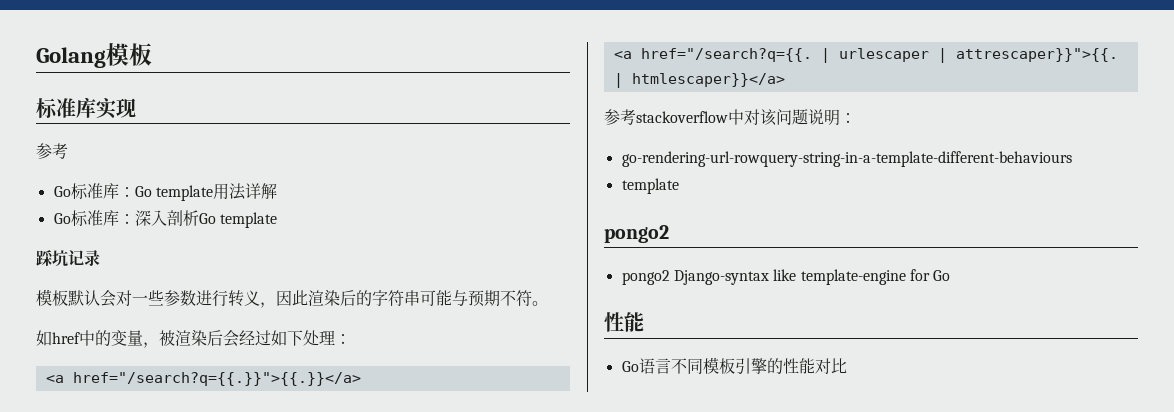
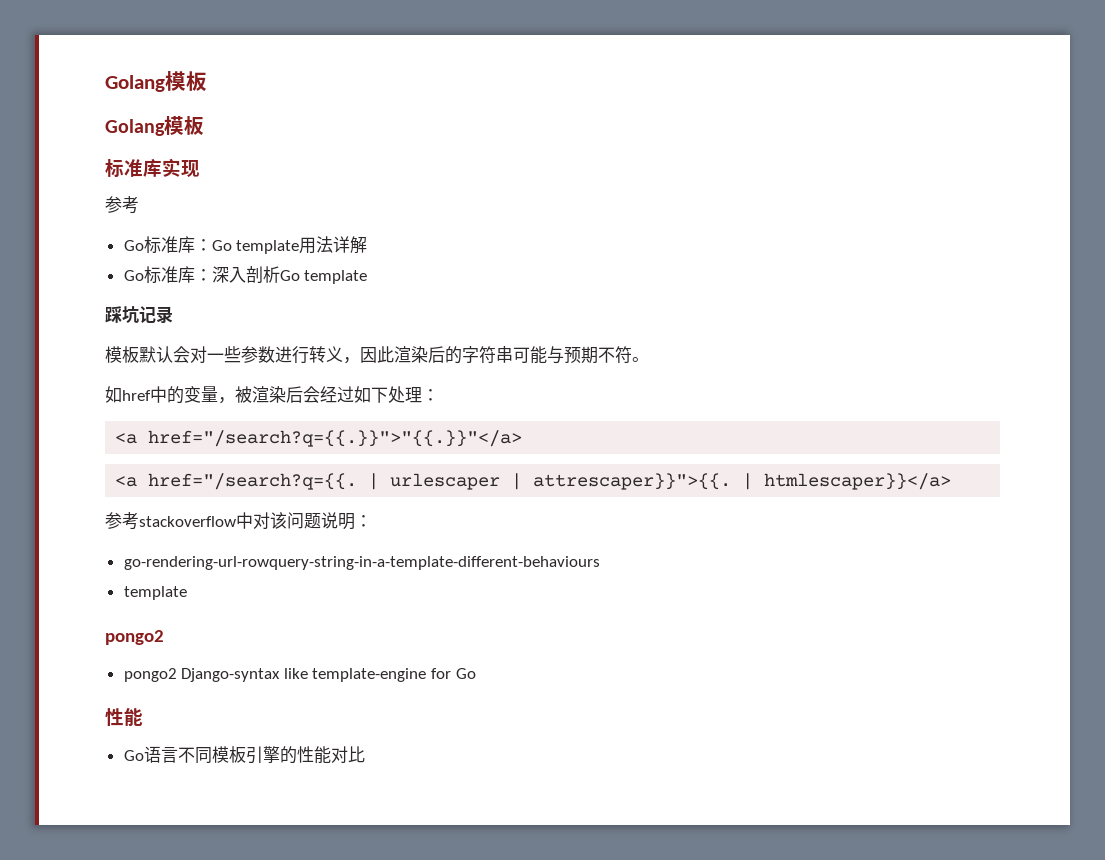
[36,43,152,68] Golang模板 -> [105,71,207,92] [105,115,204,136] Golang模板 // Golang模板
[72,372,361,386] href="/search?q={{.}}">{{.}}</a> -> [148,430,523,447] href="/search?q={{.}}">"{{.}}"</a>

